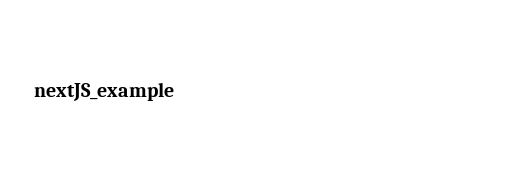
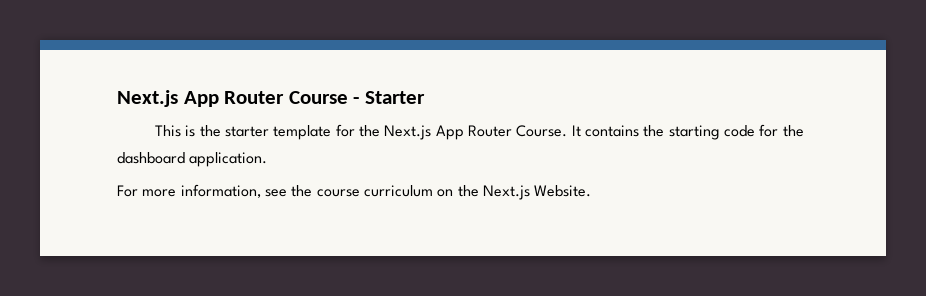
[34,82,174,101] nextJS_example -> [117,90,425,107] [155,124,804,140] [117,152,268,167] [117,184,592,200] Next.js App Router Course - Starter // This is the starter template for the Next.js App Router Course. It contains the starting code for the dashboard application. // For more information, see the course curriculum on the Next.js Website.

